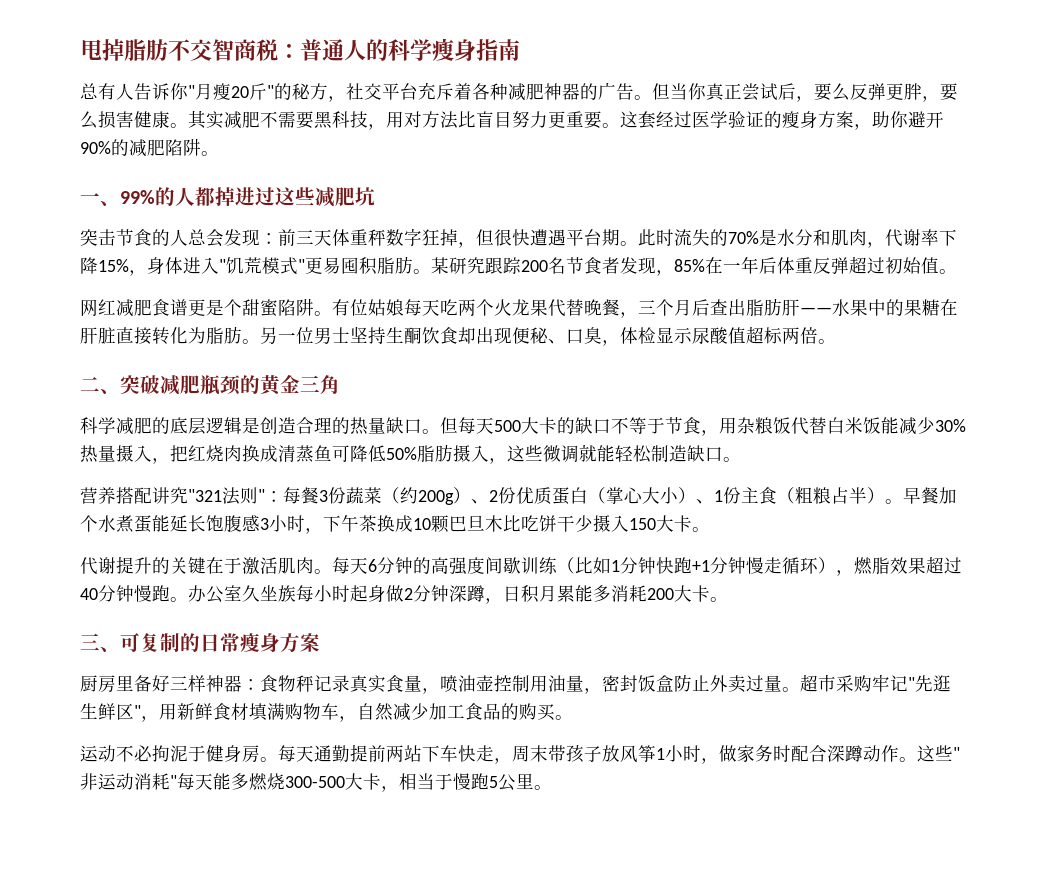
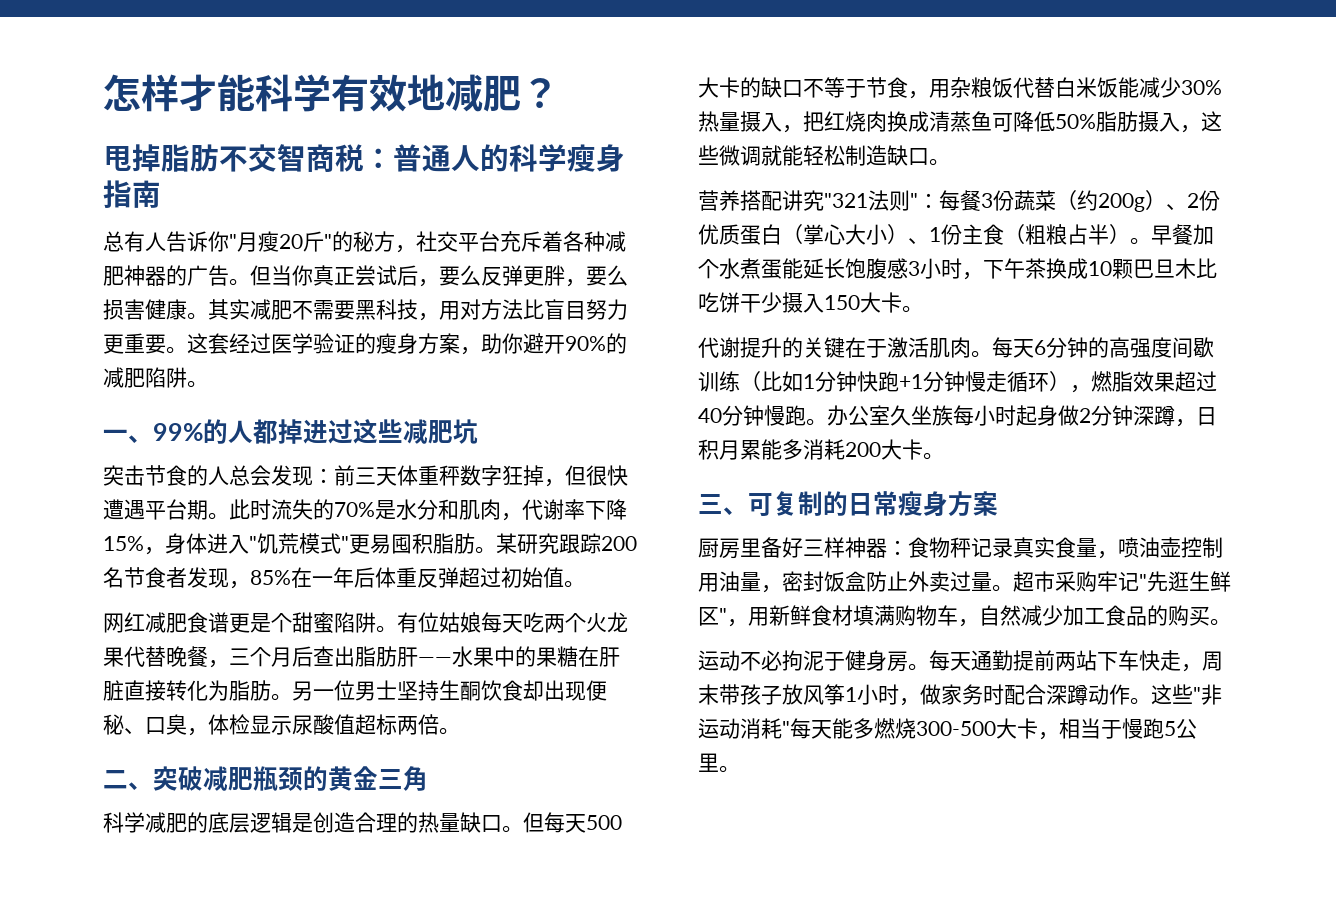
(80, 49) none -> [103,74,559,112] 怎样才能科学有效地减肥？ //

